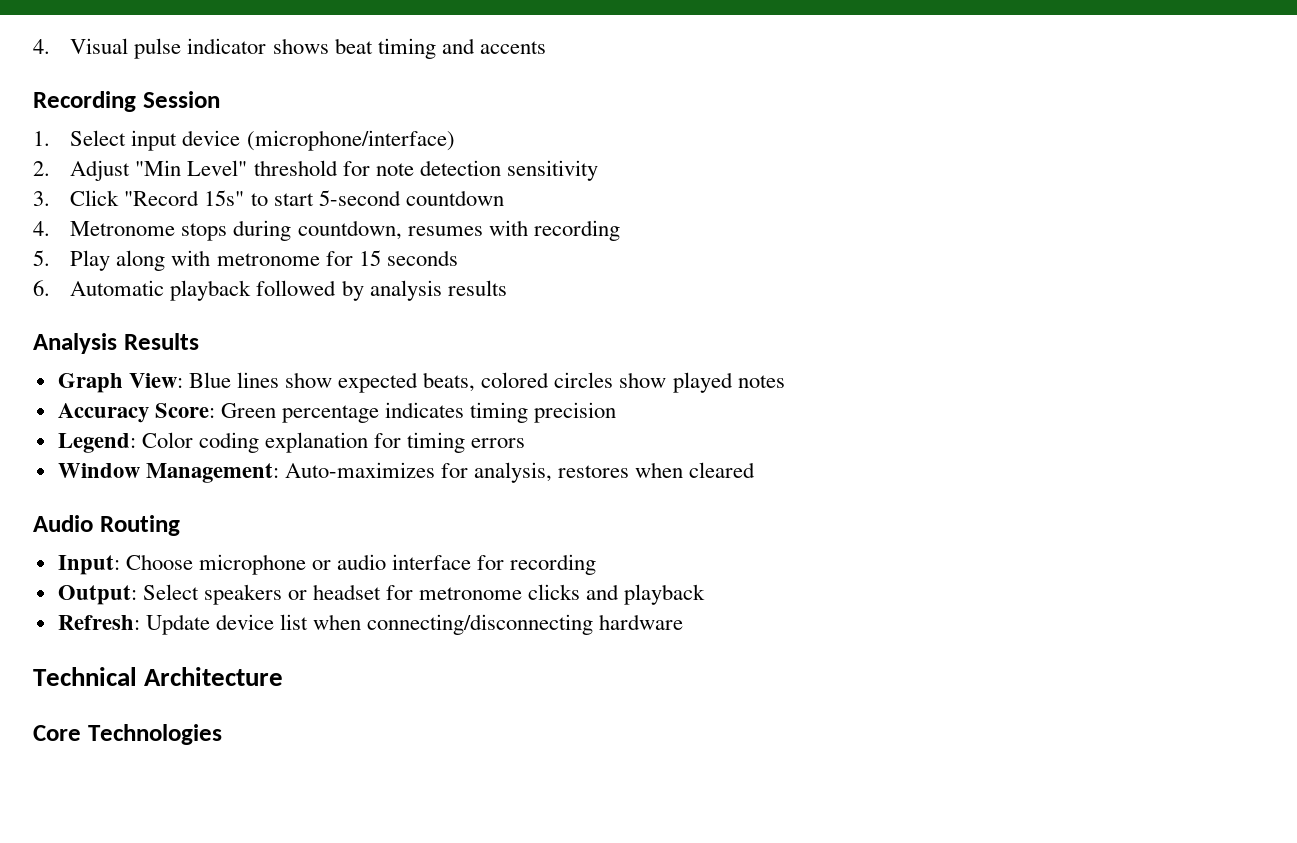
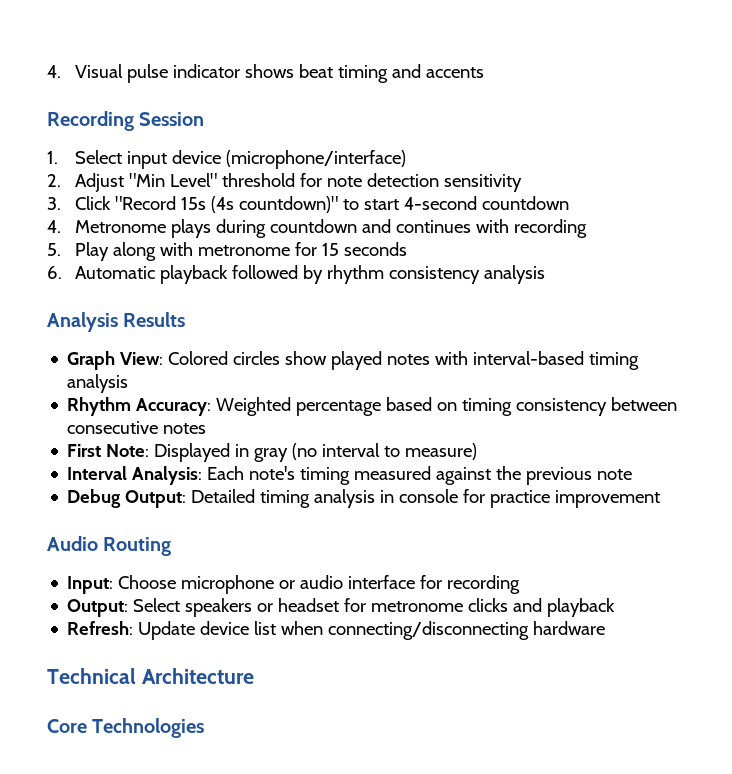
[204,190,245,206] 15s" -> [181,196,339,213] 15s (4s countdown)"
[318,190,401,206] 5-second -> [404,196,478,210] 4-second
[181,220,483,241] stops during countdown, resumes -> [171,219,472,238] plays during countdown and continues
[369,280,507,301] analysis results -> [327,265,546,284] rhythm consistency analysis
[188,372,785,393] [57,402,617,423] [57,432,526,453] [57,462,756,483] Blue lines show expected beats, colored circles show played notes // Accuracy Score: Green percentage indicates timing precision // Legend: Color coding explanation for timing errors // Window Management: Auto-maximizes for analysis, restores when cleared -> [168,351,640,370] [67,374,129,393] [67,397,678,416] [67,421,207,434] [67,443,478,462] [67,466,633,485] [67,489,661,508] Colored circles show played notes with interval-based timing analysis // Rhythm Accuracy: Weighted percentage based on timing consistency between consecutive notes // First Note: Displayed in gray (no interval to measure) // Interval Analysis: Each note's timing measured against the previous note // Debug Output: Detailed timing analysis in console for practice improvement

